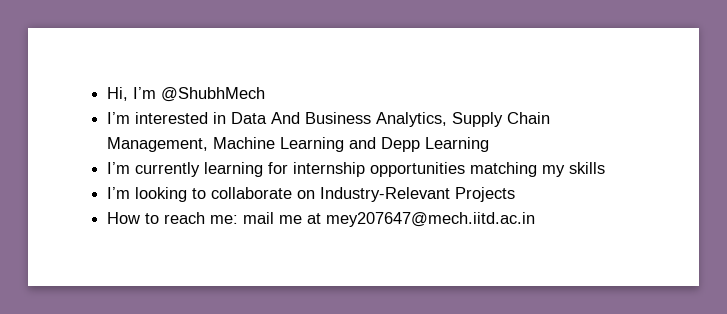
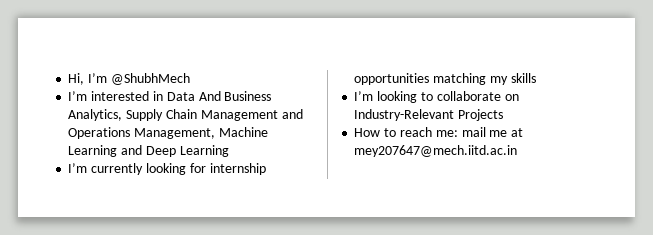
(551, 118) none -> [200,109,303,121] [68,127,131,139] Management and Operations
[381,137,421,152] Depp -> [145,146,176,157] Deep
[204,162,264,177] learning -> [145,163,186,175] looking

